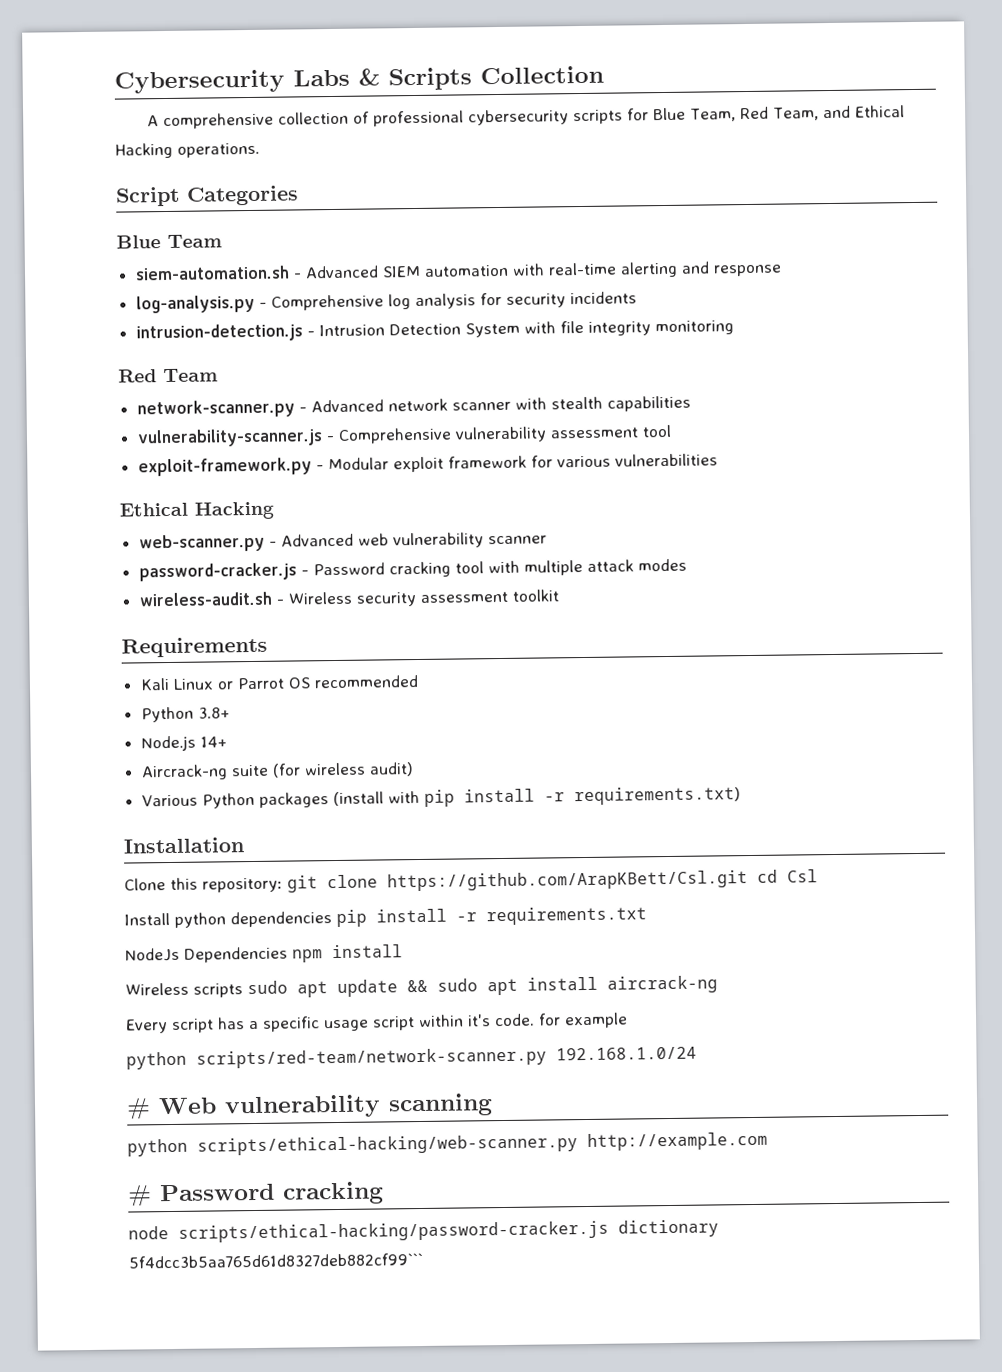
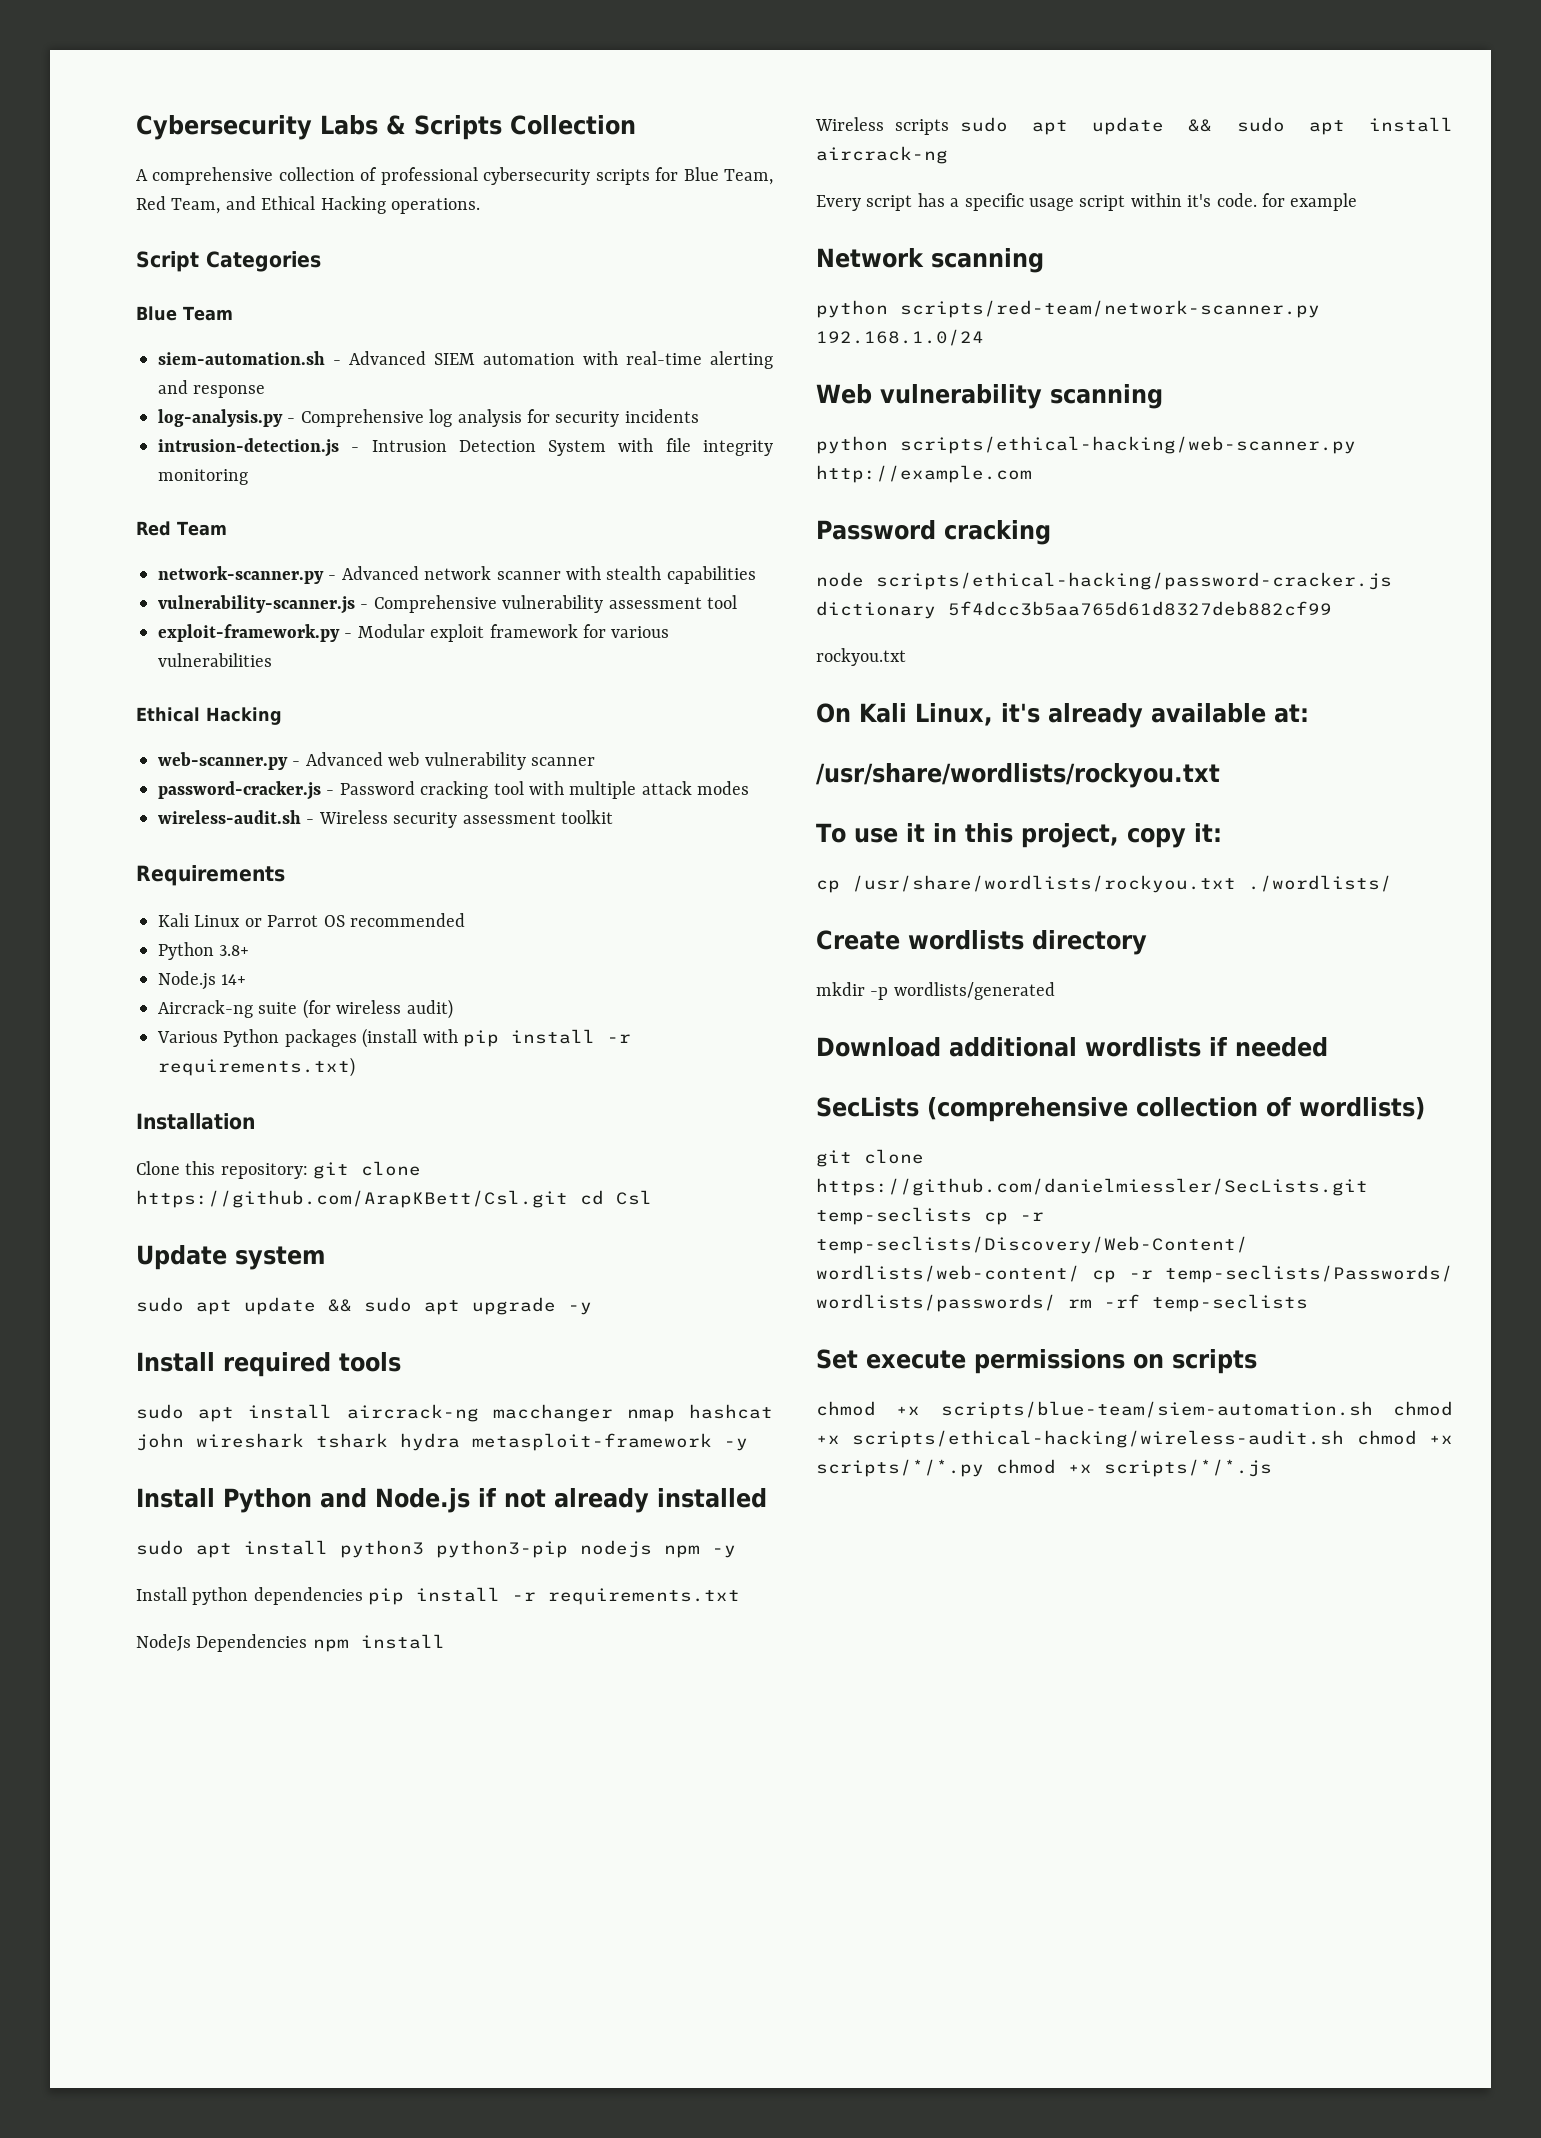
(818, 876) none -> [136,1245,325,1270] [136,1297,592,1315] [136,1352,401,1377] [136,1404,773,1422] [136,1433,748,1451] [136,1488,767,1513] [136,1540,736,1558] // Update system // sudo apt update && sudo apt upgrade -y // Install required tools // sudo apt install aircrack-ng macchanger nmap hashcat john wireshark tshark hydra metasploit-framework -y // Install Python and Node.js if not already installed // sudo apt install python3 python3-pip nodejs npm -y
(628, 1020) none -> [816,248,1044,273] // Network scanning
[126,1097,151,1120] # -> (984, 337) none
[127,1184,152,1207] # -> (1032, 474) none
[128,1252,423,1269] 5f4dcc3b5aa765d61d8327deb882cf99``` -> [948,601,1332,616] [816,648,906,666] [816,703,1309,728] [816,763,1220,788] [816,823,1222,848] [816,875,1392,893] [816,930,1147,955] [816,982,1055,1000] [816,1037,1328,1057] [816,1097,1425,1122] [816,1149,924,1167] [816,1178,1368,1196] [816,1207,1044,1225] [816,1236,1248,1254] [816,1265,1453,1283] [816,1294,1308,1312] [816,1349,1257,1374] [816,1401,1453,1419] [816,1430,1453,1448] [816,1459,1272,1477] 5f4dcc3b5aa765d61d8327deb882cf99 // rockyou.txt // On Kali Linux, it's already available at: // /usr/share/wordlists/rockyou.txt // To use it in this project, copy it: // cp /usr/share/wordlists/rockyou.txt ./wordlists/ // Create wordlists directory // mkdir -p wordlists/generated // Download additional wordlists if needed // SecLists (comprehensive collection of wordlists) // git clone https://github.com/danielmiessler/SecLists.git temp-seclists cp -r temp-seclists/Discovery/Web-Content/ wordlists/web-content/ cp -r temp-seclists/Passwords/ wordlists/passwords/ rm -rf temp-seclists // Set execute permissions on scripts // chmod +x scripts/blue-team/siem-automation.sh chmod +x scripts/ethical-hacking/wireless-audit.sh chmod +x scripts/*/*.py chmod +x scripts/*/*.js

